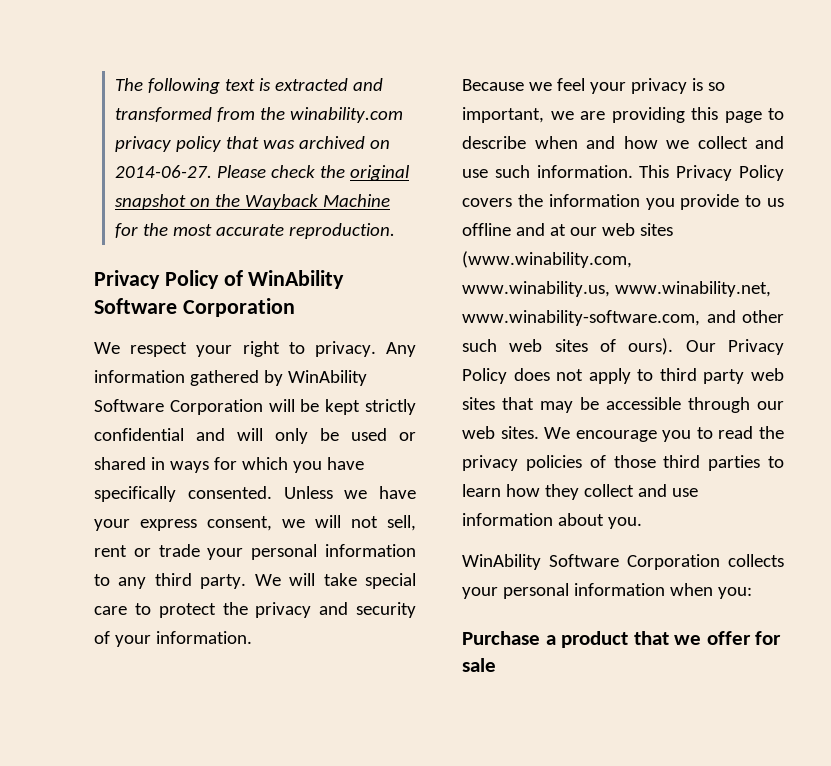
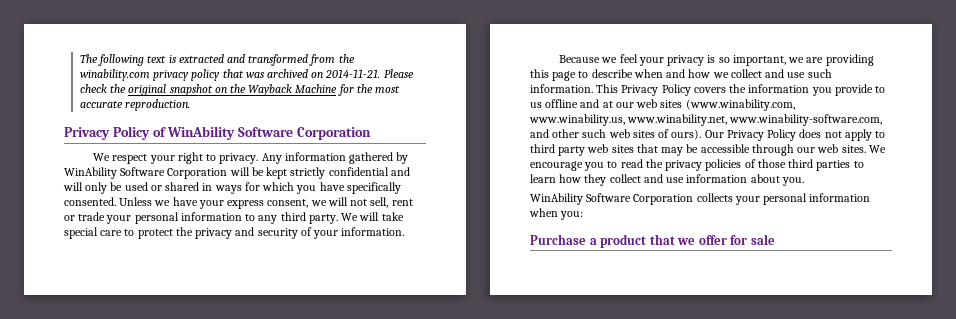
[114,165,212,178] 2014-06-27. -> [325,69,381,78] 2014-11-21.

